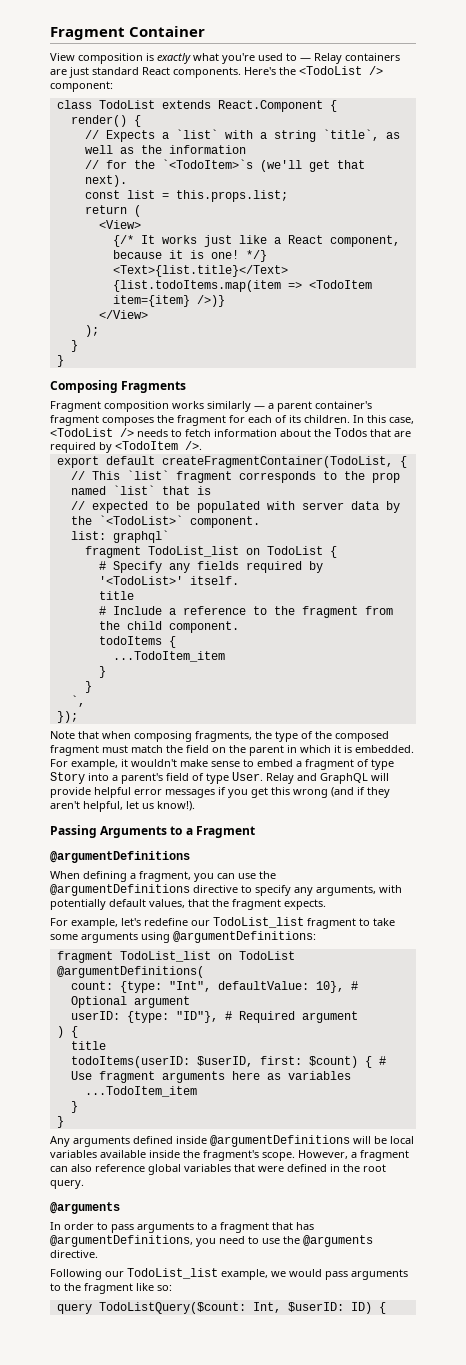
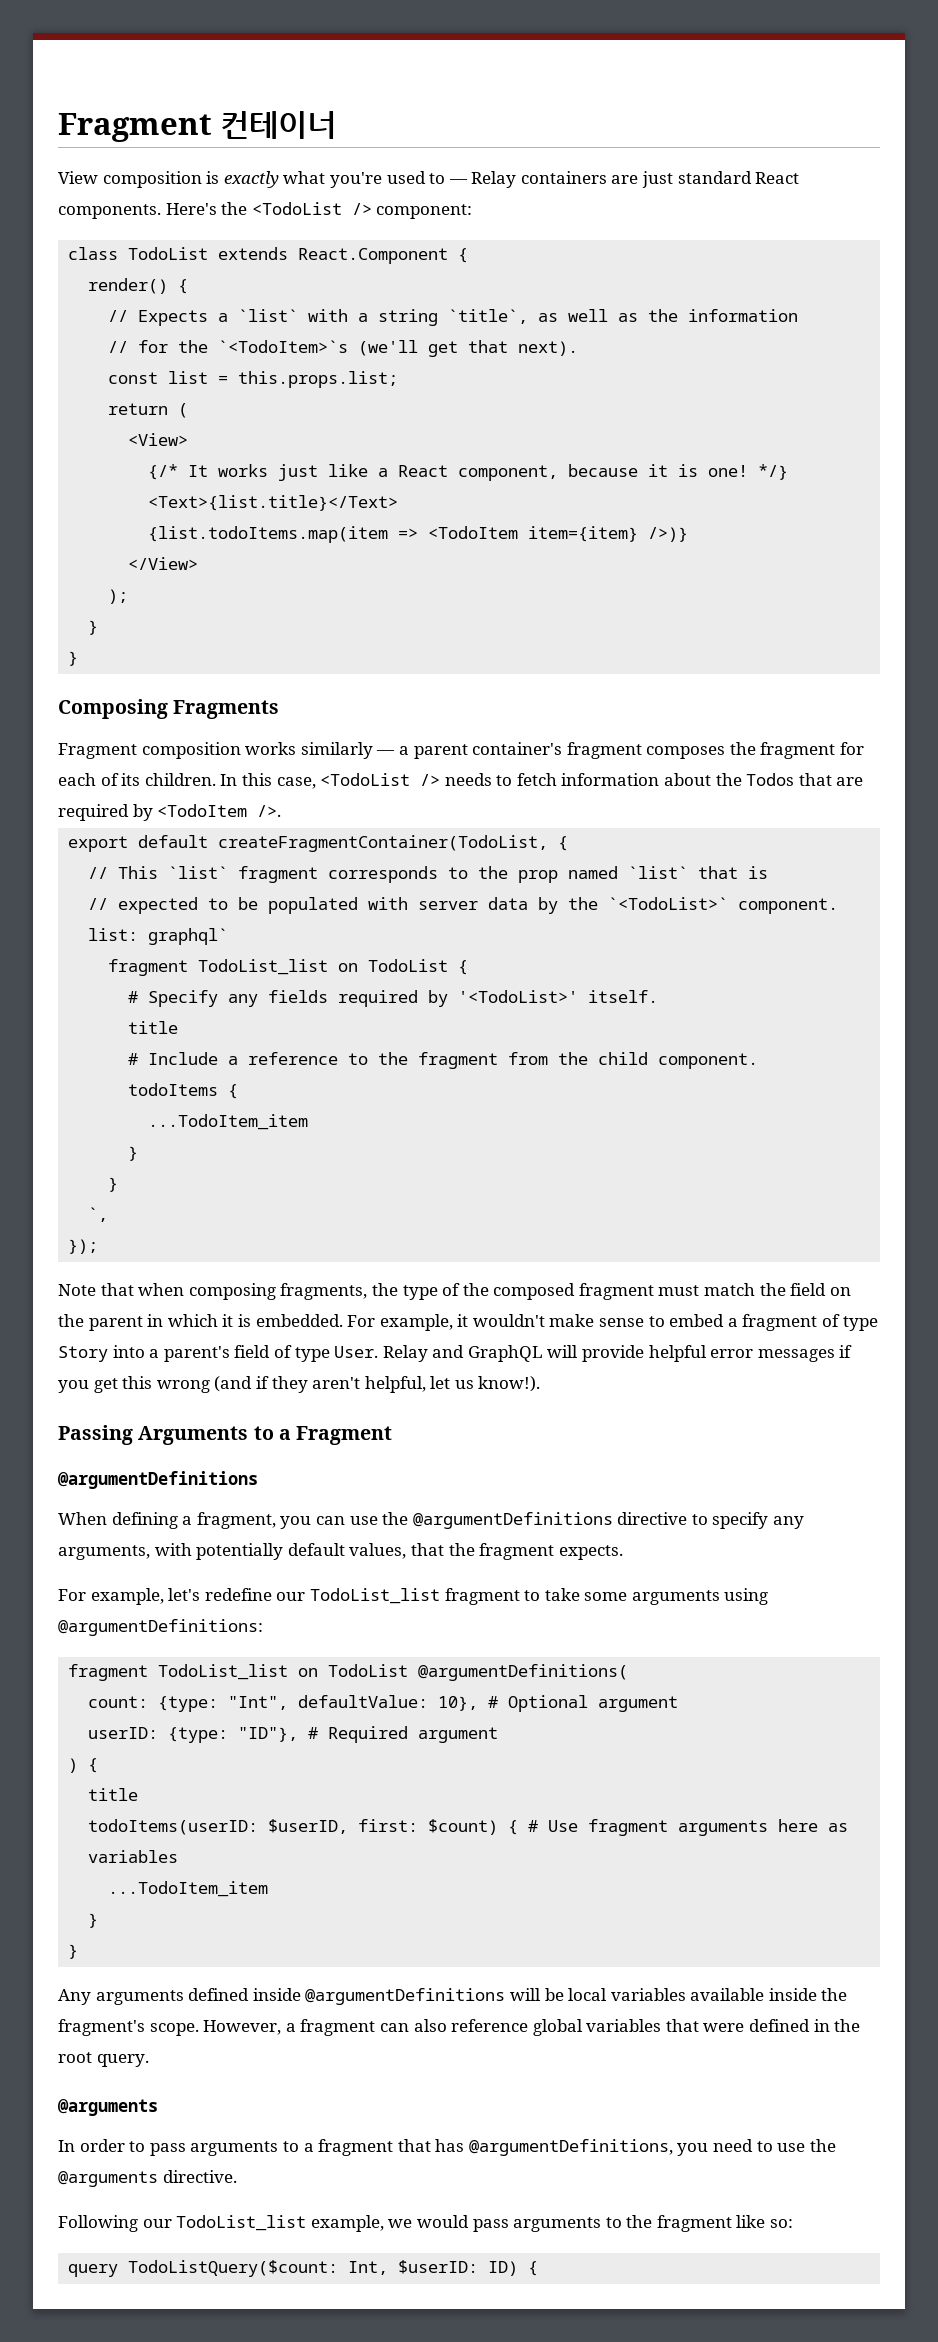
[50,26,206,40] Fragment Container -> [58,111,337,142] Fragment 컨테이너

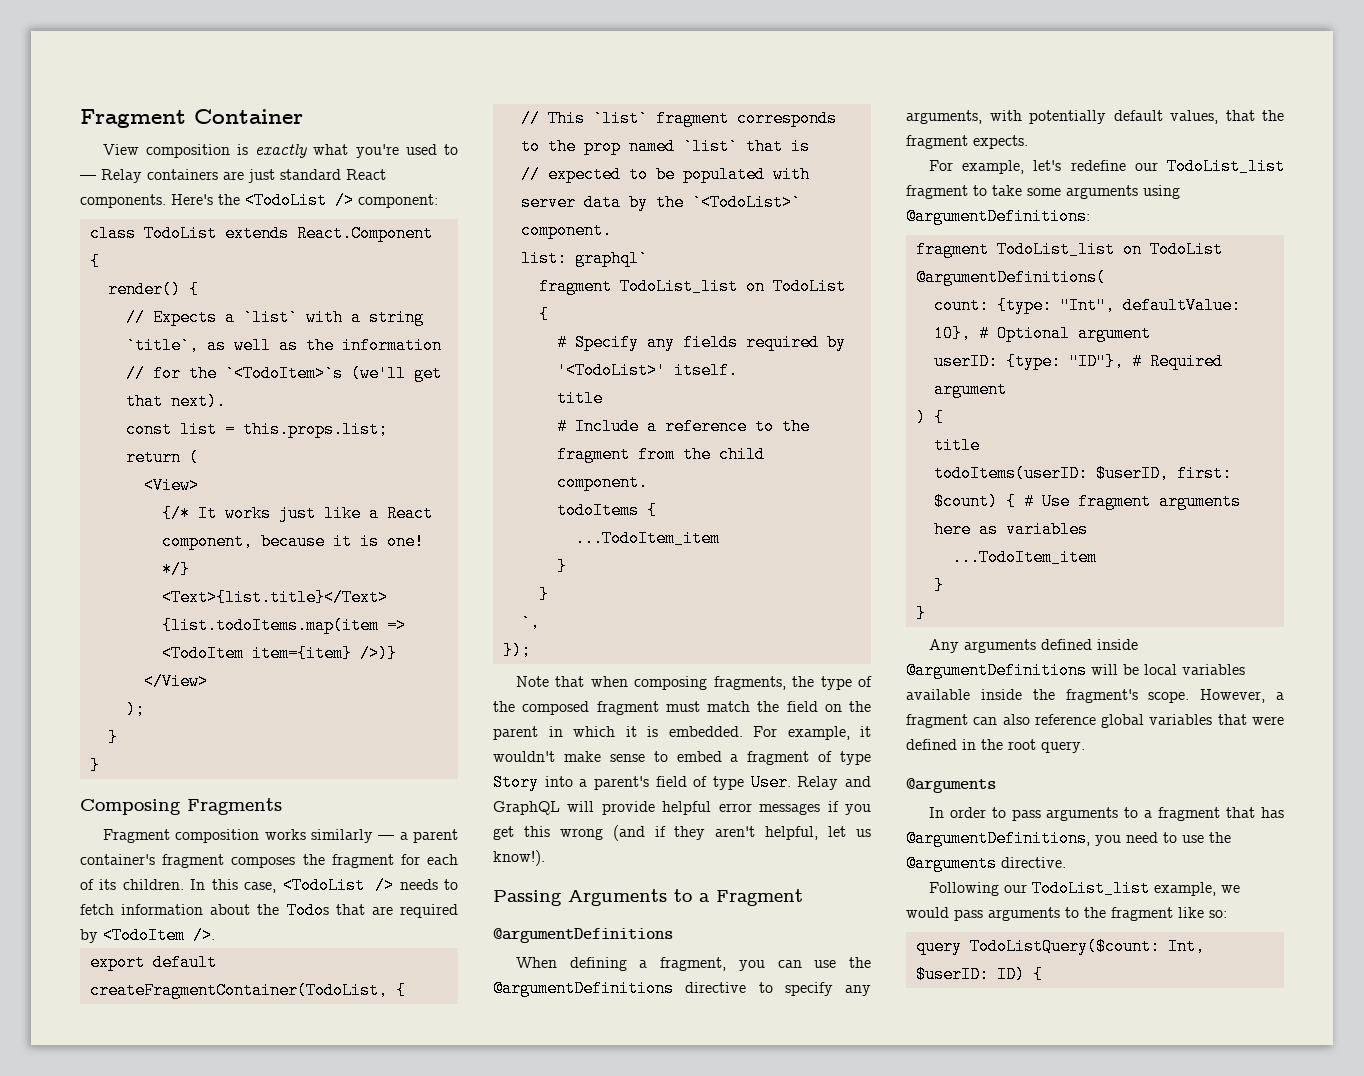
[58,111,337,142] Fragment 컨테이너 -> [80,109,303,128] Fragment Container

